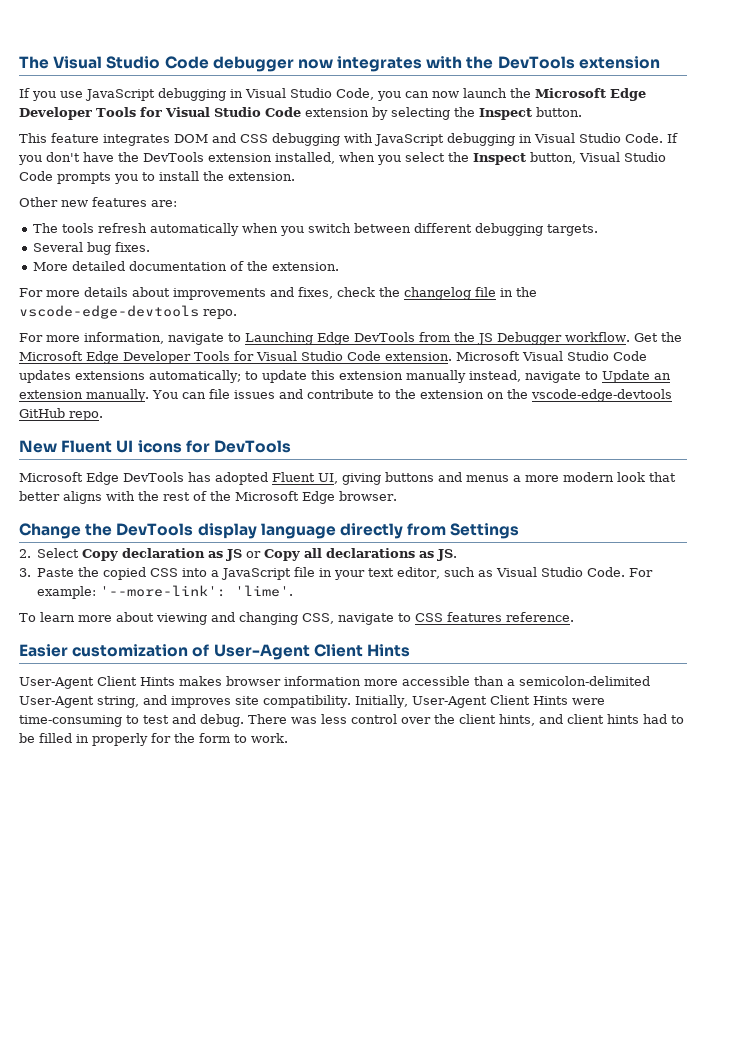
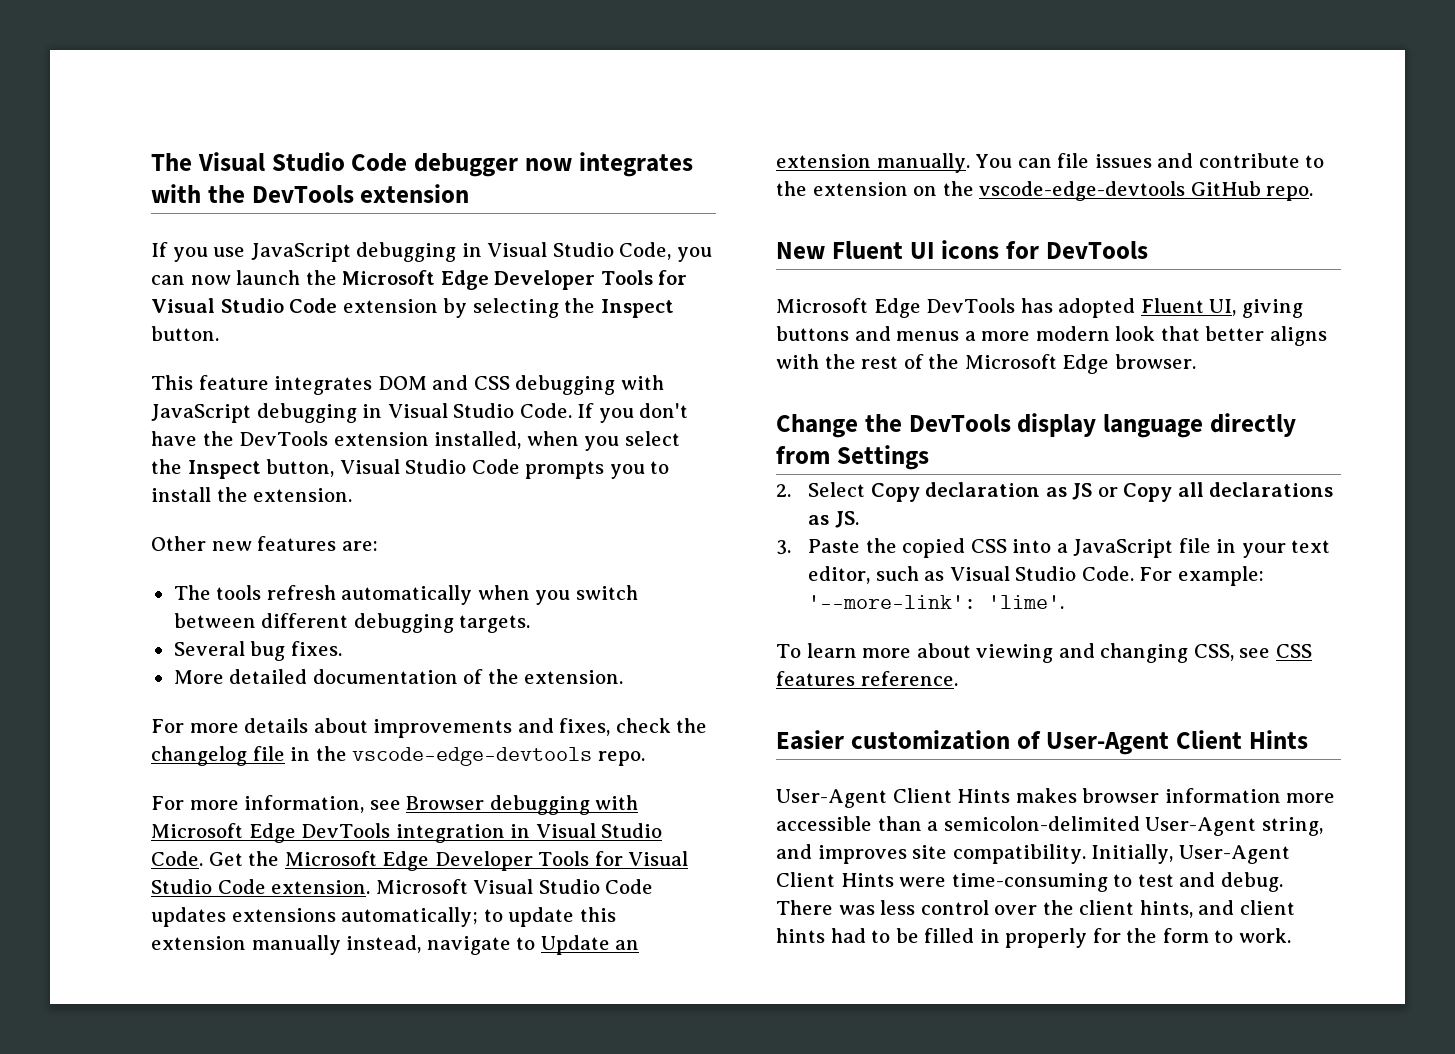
[168,332,630,345] navigate to Launching Edge DevTools from the JS Debugger workflow. -> [369,795,639,815] [151,823,663,843] [151,851,203,866] see Browser debugging with Microsoft Edge DevTools integration in Visual Studio Code.
[338,613,411,625] navigate to -> [1239,648,1271,658] see

